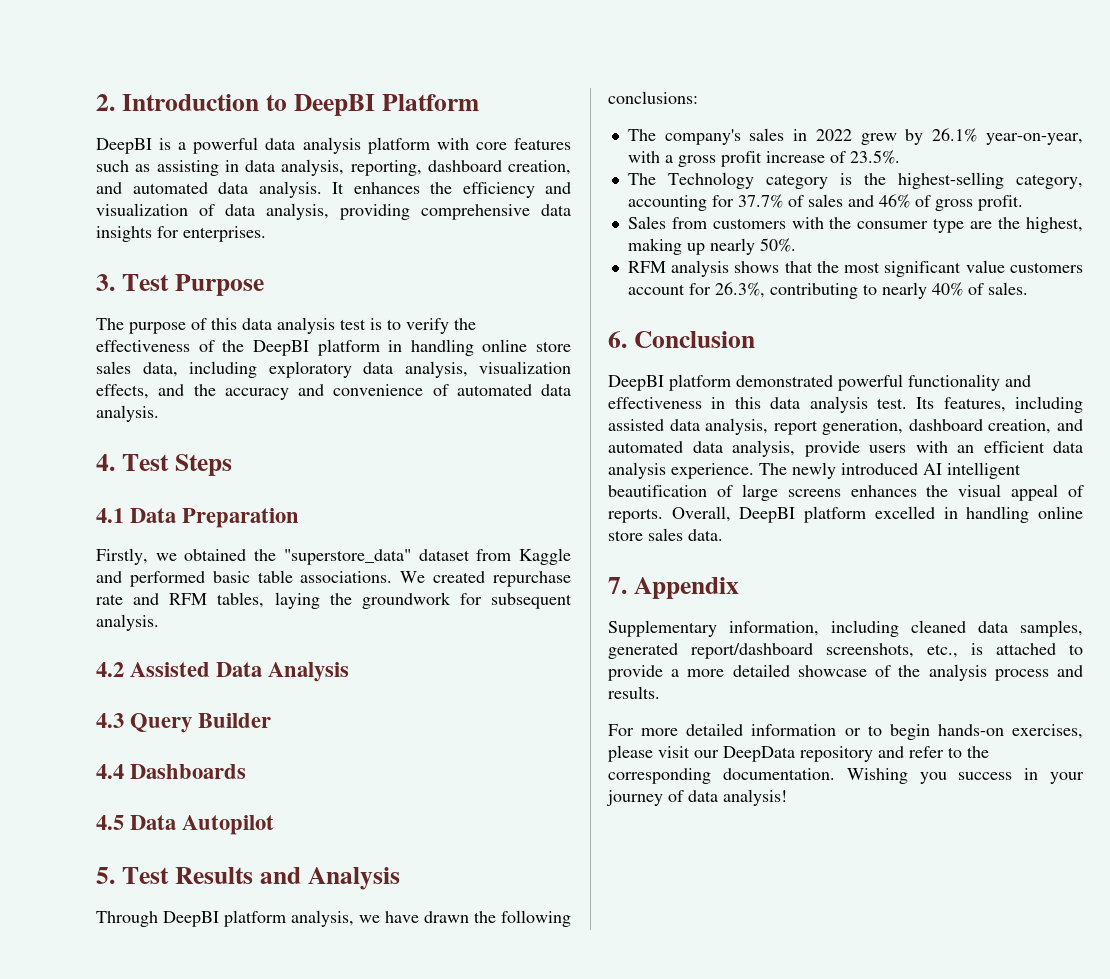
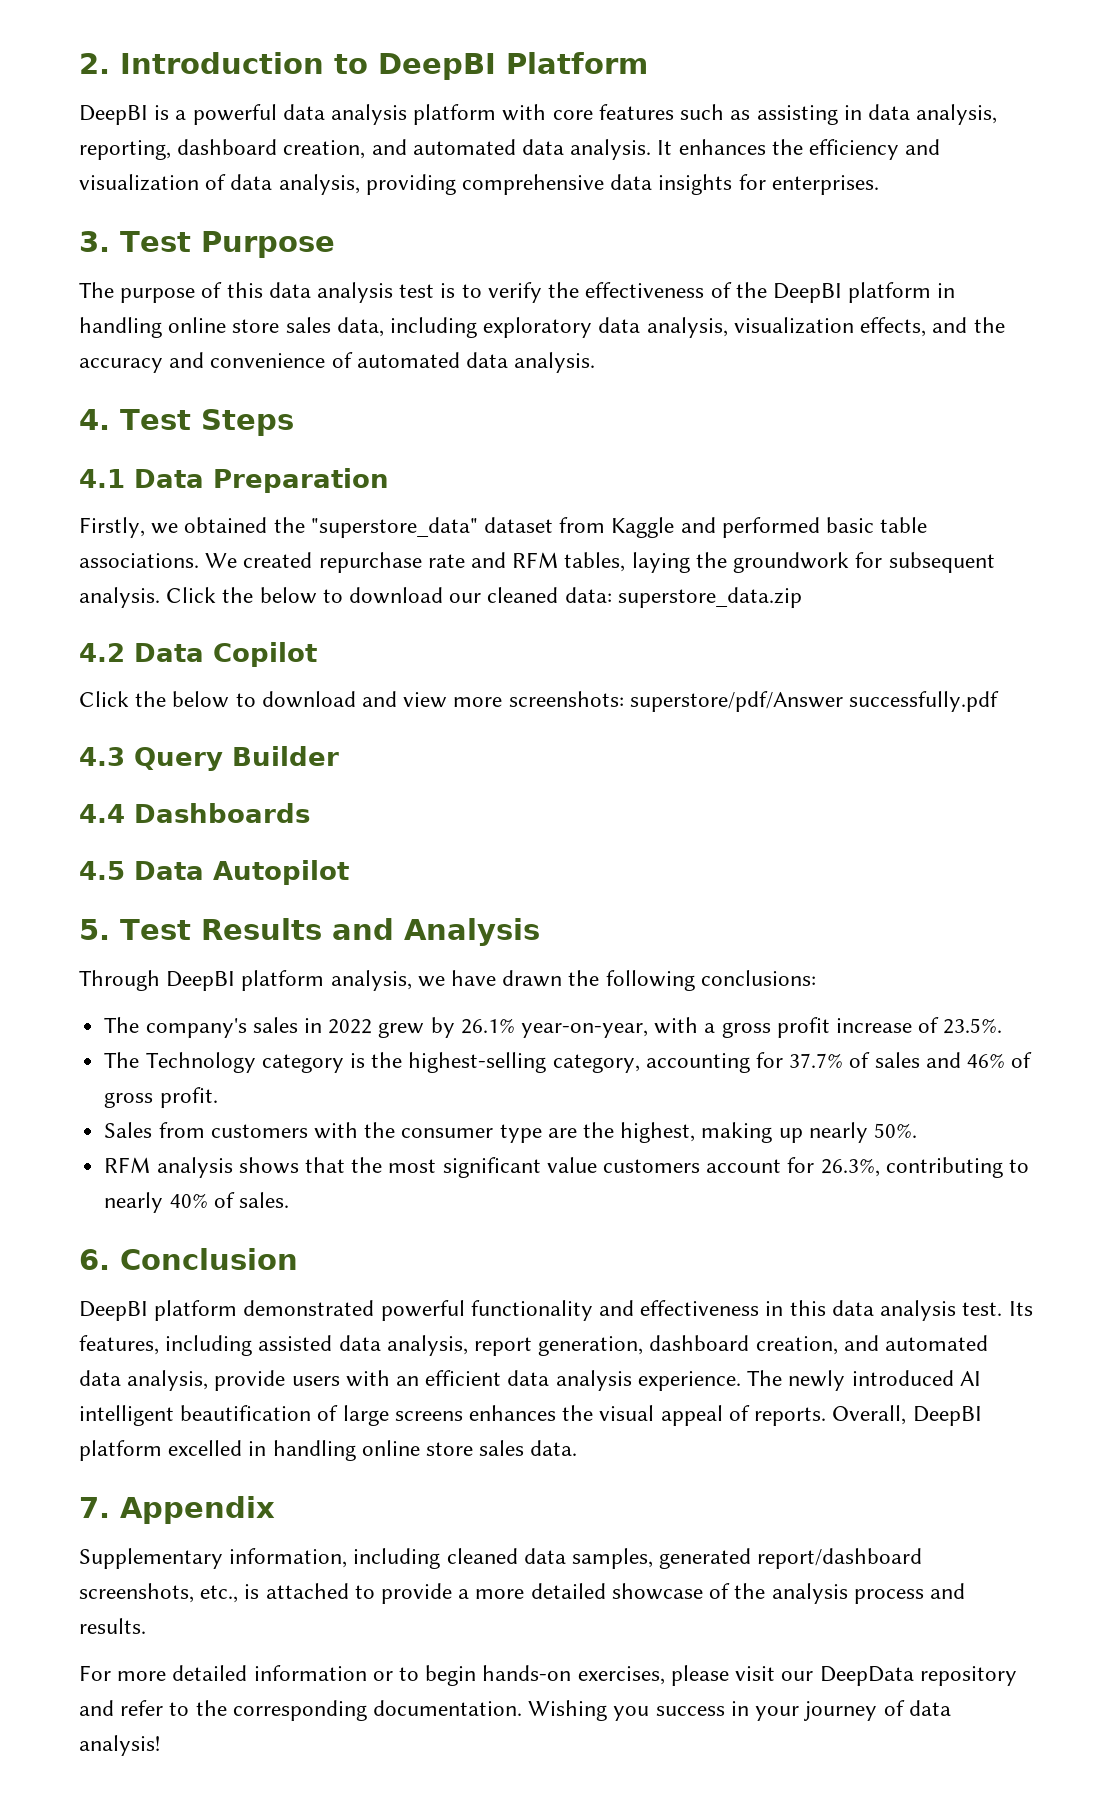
[96,662,350,682] // 4.2 Assisted Data Analysis -> [166,587,802,608] [79,642,317,667] [79,691,1000,712] Click the below to download our cleaned data: superstore_data.zip // 4.2 Data Copilot // Click the below to download and view more screenshots: superstore/pdf/Answer successfully.pdf

